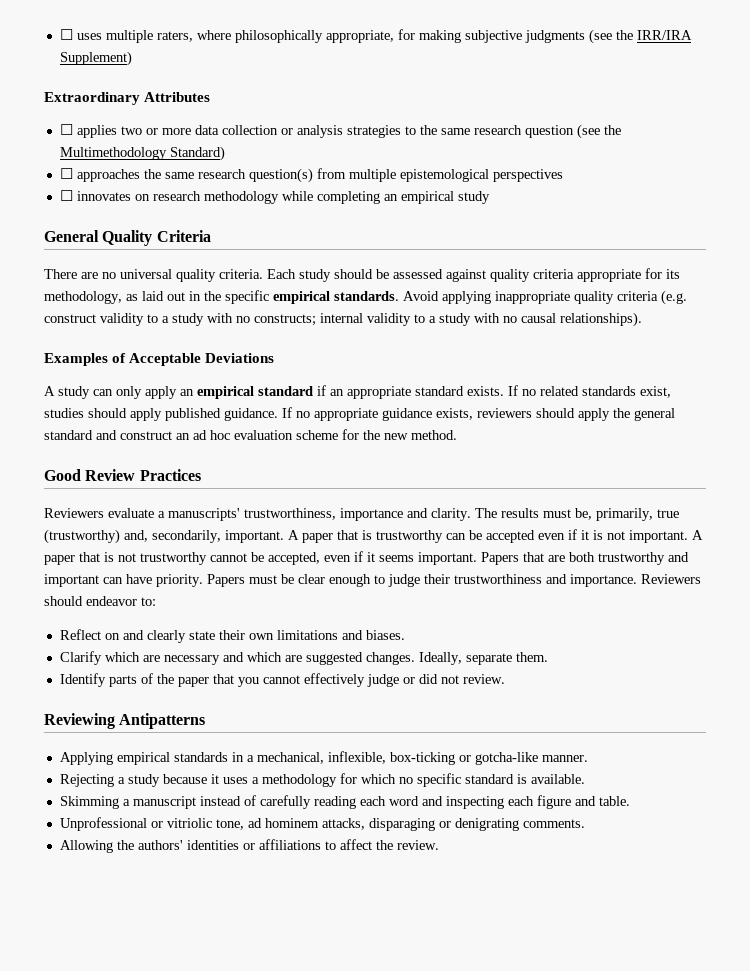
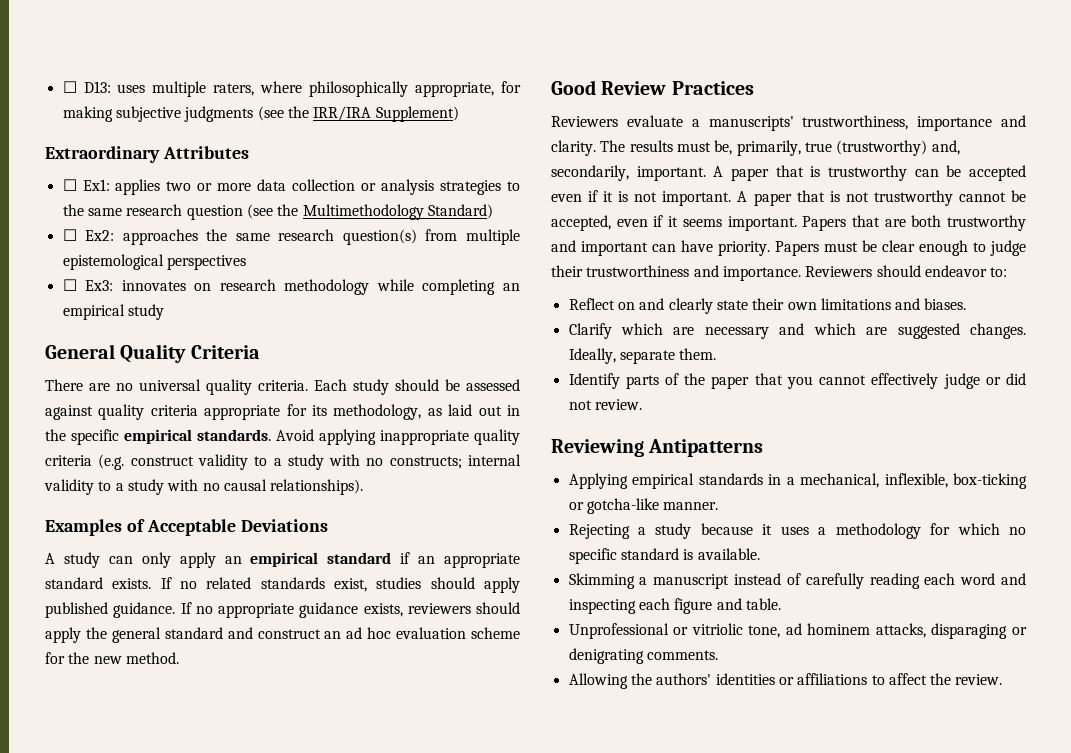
[59,29,73,40] ☐ -> [62,81,111,93] ☐ D13:
(73, 129) none -> [82,179,110,191] Ex1:
(73, 173) none -> [85,230,115,241] Ex2:
(73, 195) none -> [85,280,114,291] Ex3:

